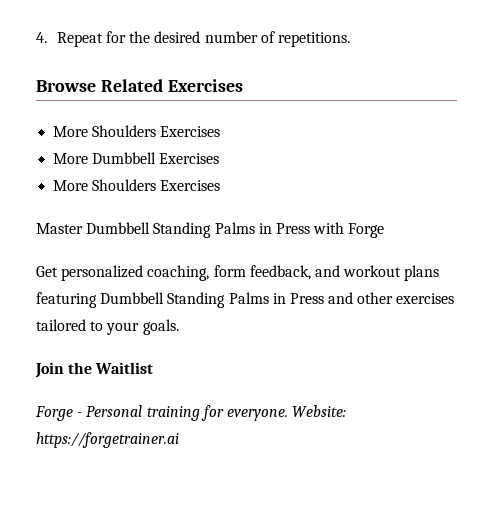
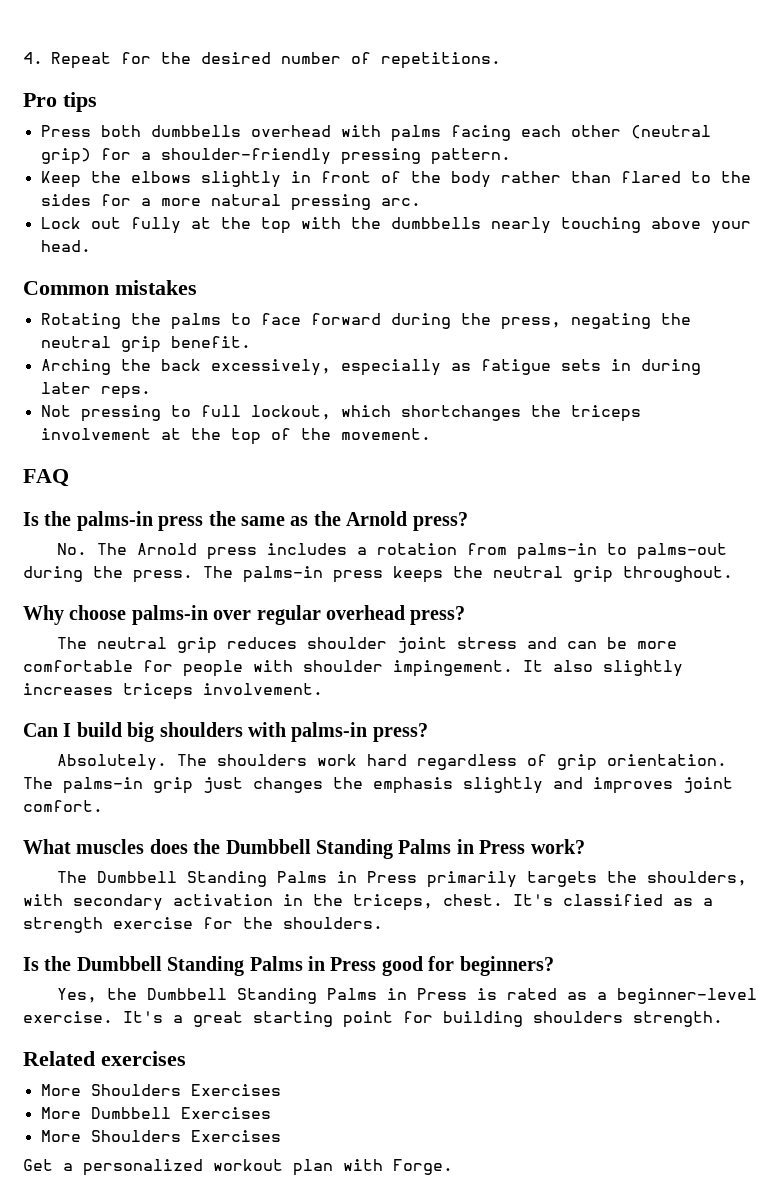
[36,79,243,92] Browse Related Exercises -> [23,92,97,112] [40,125,711,142] [40,148,511,165] [40,171,751,188] [40,194,421,211] [40,217,751,234] [40,240,91,252] [23,280,197,295] [40,313,691,330] [40,336,251,353] [40,359,701,376] [40,382,151,399] [40,405,641,422] [40,428,431,445] [23,469,69,487] [23,511,468,531] [57,543,728,560] [23,566,733,583] [23,605,466,625] [57,637,678,654] [23,660,683,677] [23,683,323,700] [23,722,428,742] [57,754,728,771] [23,777,733,794] [23,800,103,812] [23,839,585,859] [57,871,748,888] [23,894,713,911] [23,917,383,933] [23,956,554,976] [57,988,758,1004] [23,1011,723,1028] [23,1051,186,1066] Pro tips // Press both dumbbells overhead with palms facing each other (neutral grip) for a shoulder-friendly pressing pattern. // Keep the elbows slightly in front of the body rather than flared to the sides for a more natural pressing arc. // Lock out fully at the top with the dumbbells nearly touching above your head. // Common mistakes // Rotating the palms to face forward during the press, negating the neutral grip benefit. // Arching the back excessively, especially as fatigue sets in during later reps. // Not pressing to full lockout, which shortchanges the triceps involvement at the top of the movement. // FAQ // Is the palms-in press the same as the Arnold press? // No. The Arnold press includes a rotation from palms-in to palms-out during the press. The palms-in press keeps the neutral grip throughout. // Why choose palms-in over regular overhead press? // The neutral grip reduces shoulder joint stress and can be more comfortable for people with shoulder impingement. It also slightly increases triceps involvement. // Can I build big shoulders with palms-in press? // Absolutely. The shoulders work hard regardless of grip orientation. The palms-in grip just changes the emphasis slightly and improves joint comfort. // What muscles does the Dumbbell Standing Palms in Press work? // The Dumbbell Standing Palms in Press primarily targets the shoulders, with secondary activation in the triceps, chest. It's classified as a strength exercise for the shoulders. // Is the Dumbbell Standing Palms in Press good for beginners? // Yes, the Dumbbell Standing Palms in Press is rated as a beginner-level exercise. It's a great starting point for building shoulders strength. // Related exercises
[36,222,385,238] [36,265,440,281] [36,292,455,308] [36,319,179,335] [35,362,154,378] [35,405,347,421] [36,432,179,448] Master Dumbbell Standing Palms in Press with Forge // Get personalized coaching, form feedback, and workout plans featuring Dumbbell Standing Palms in Press and other exercises tailored to your goals. // Join the Waitlist // Forge - Personal training for everyone. Website: https://forgetrainer.ai -> [23,1159,453,1176] Get a personalized workout plan with Forge.

